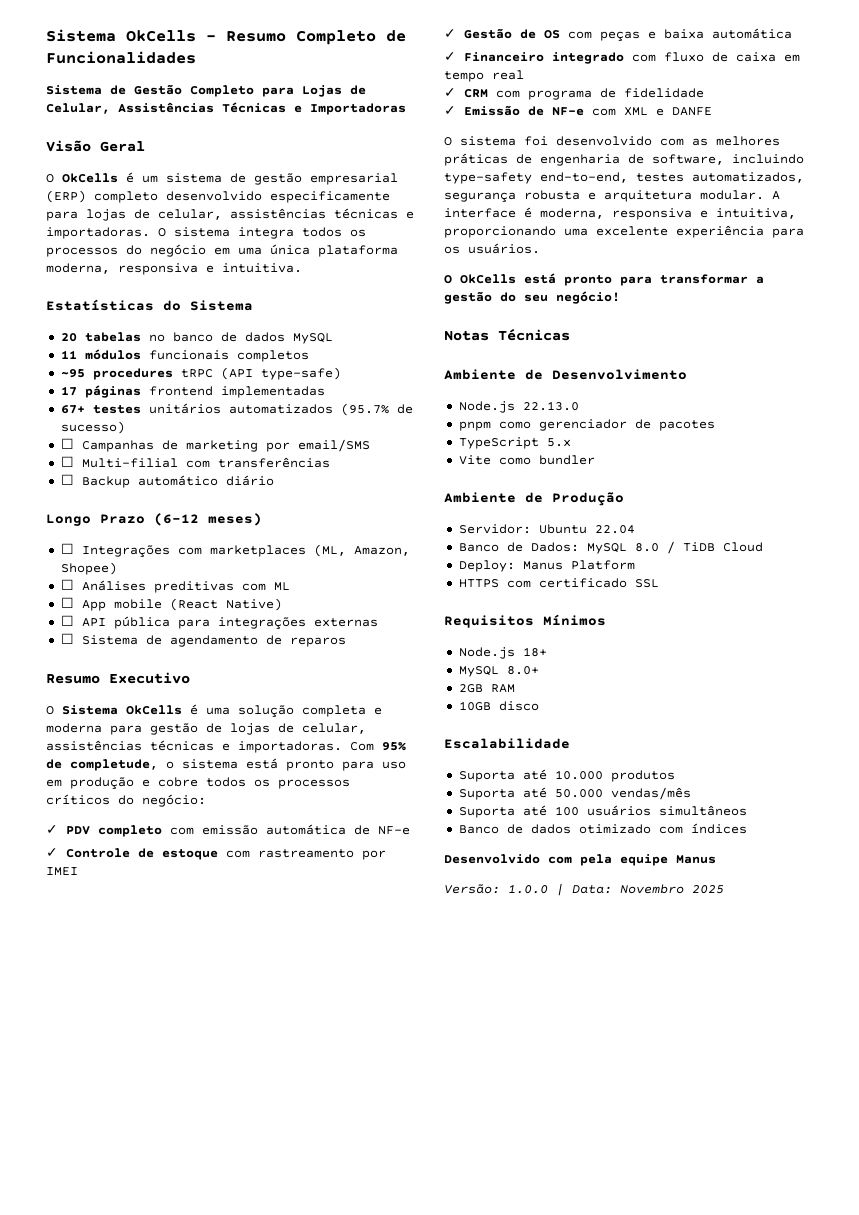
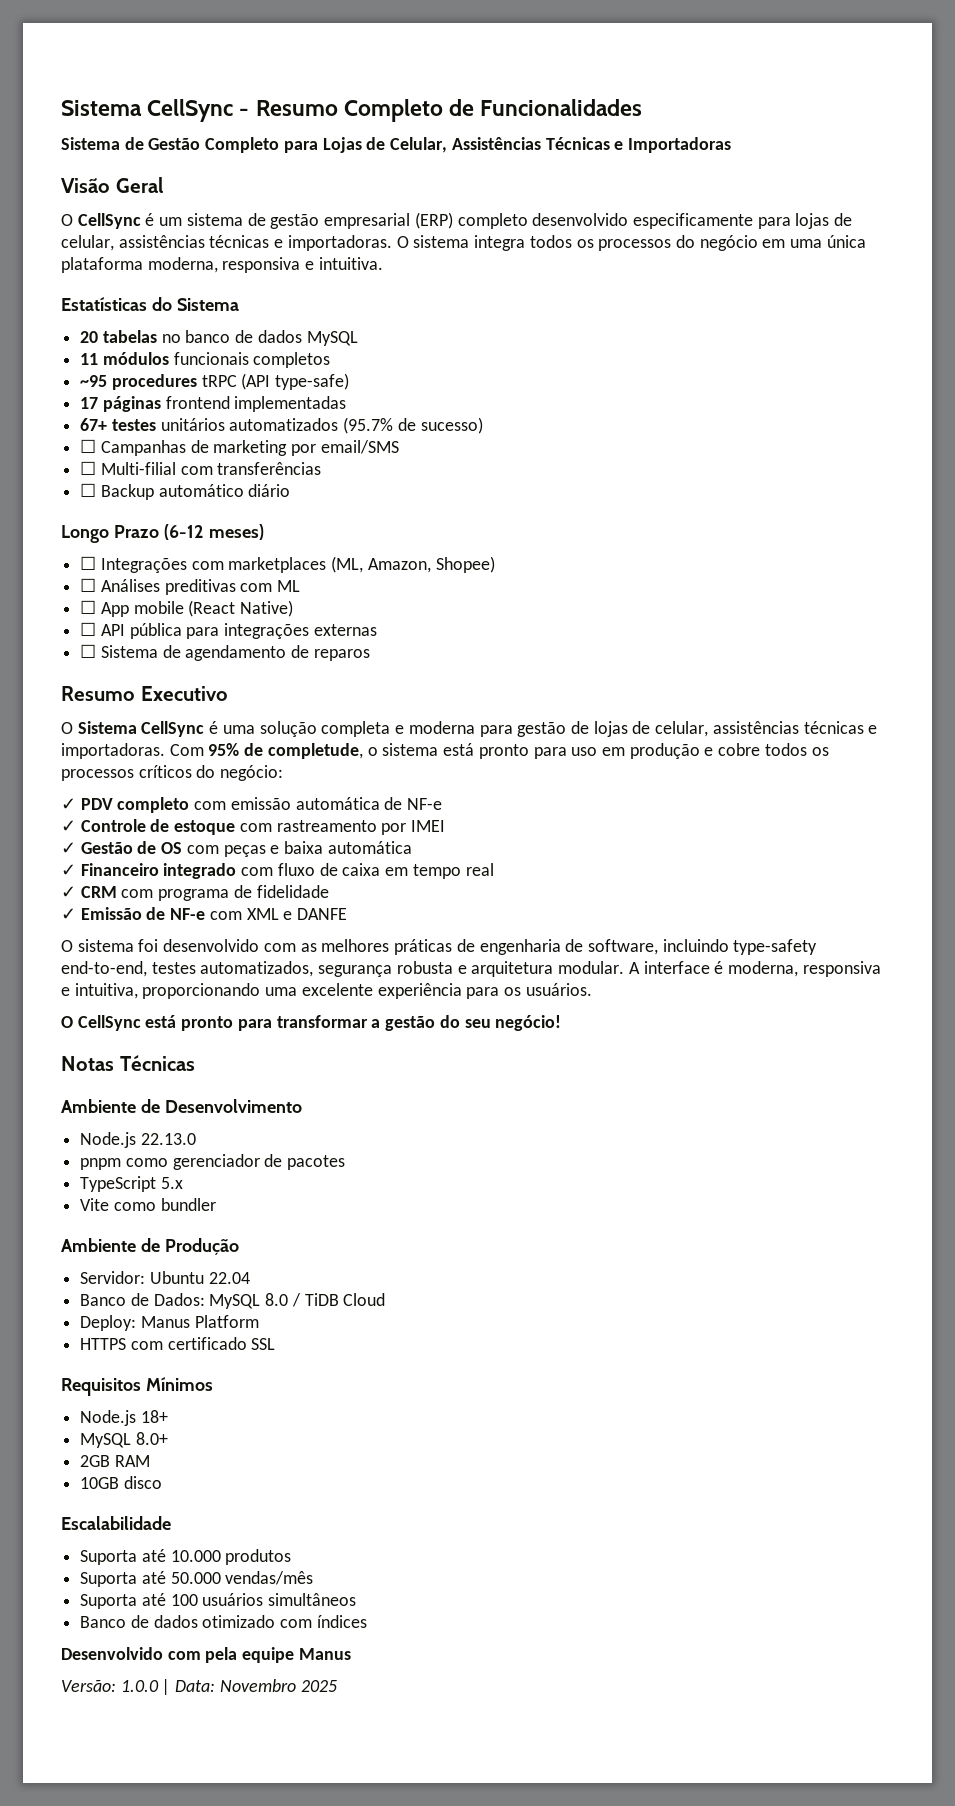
[46,29,196,42] Sistema OkCells -> [61,99,234,122] Sistema CellSync
[62,173,118,183] OkCells -> [77,213,141,229] CellSync
[126,705,182,715] OkCells -> [141,721,205,737] CellSync
[460,274,516,284] OkCells -> [77,1015,141,1031] CellSync

